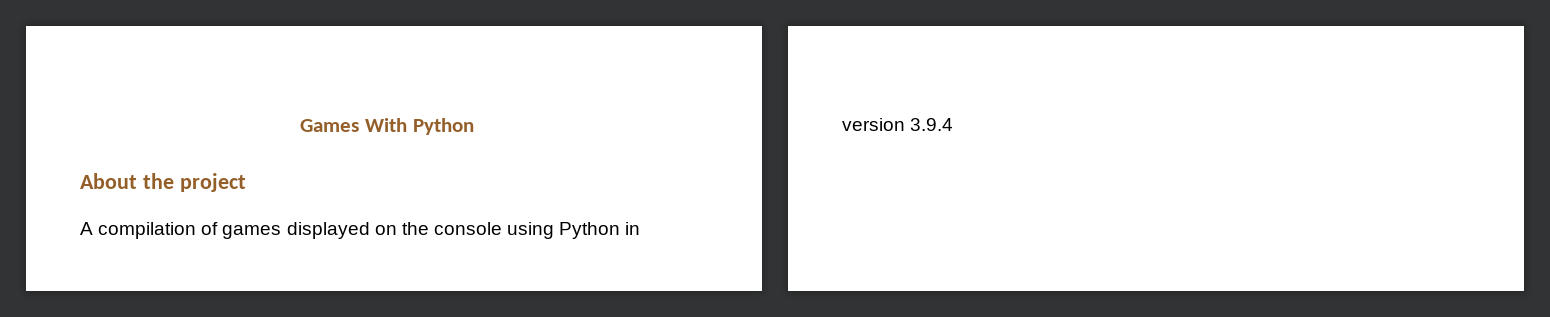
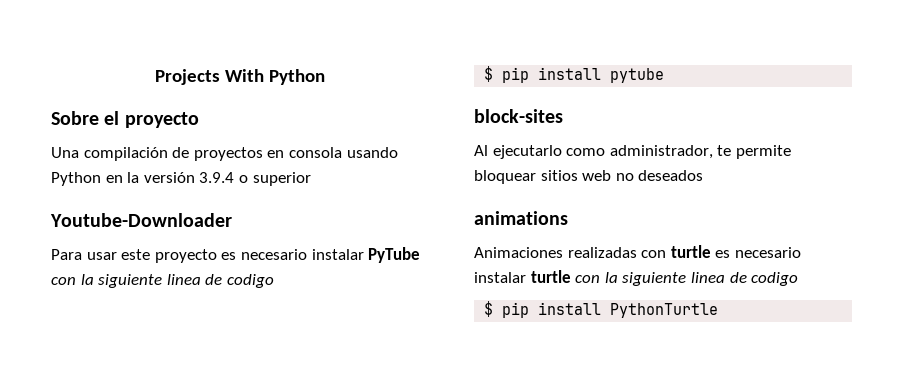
[300,119,360,132] Games -> [155,69,221,85] Projects
[80,173,246,192] [80,222,641,239] [842,118,954,131] About the project // A compilation of games displayed on the console using Python in version 3.9.4 -> [51,111,199,128] [51,147,398,161] [51,172,311,186] [50,213,232,227] [51,247,421,263] [51,274,274,288] [484,66,665,83] [474,109,563,123] [474,145,791,159] [474,170,704,184] [474,211,568,225] [474,245,801,258] [474,270,799,286] [484,301,719,318] Sobre el proyecto // Una compilación de proyectos en consola usando Python en la versión 3.9.4 o superior // Youtube-Downloader // Para usar este proyecto es necesario instalar PyTube con la siguiente linea de codigo // $ pip install pytube // block-sites // Al ejecutarlo como administrador, te permite bloquear sitios web no deseados // animations // Animaciones realizadas con turtle es necesario instalar turtle con la siguiente linea de codigo // $ pip install PythonTurtle

